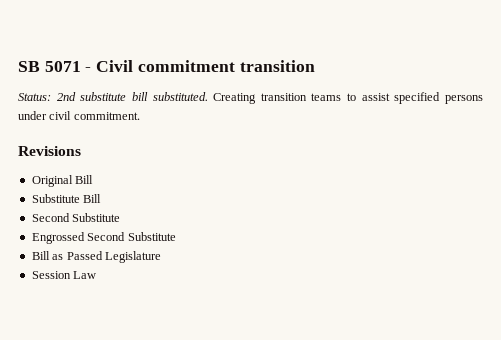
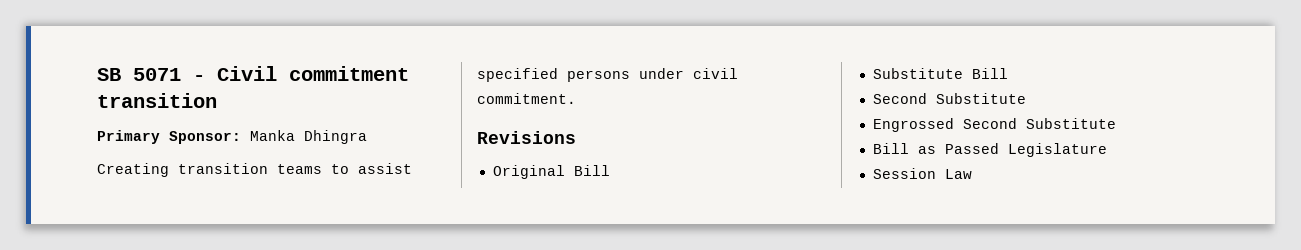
[18,92,208,101] Status: 2nd substitute bill substituted. -> [97,130,367,144] Primary Sponsor: Manka Dhingra //

